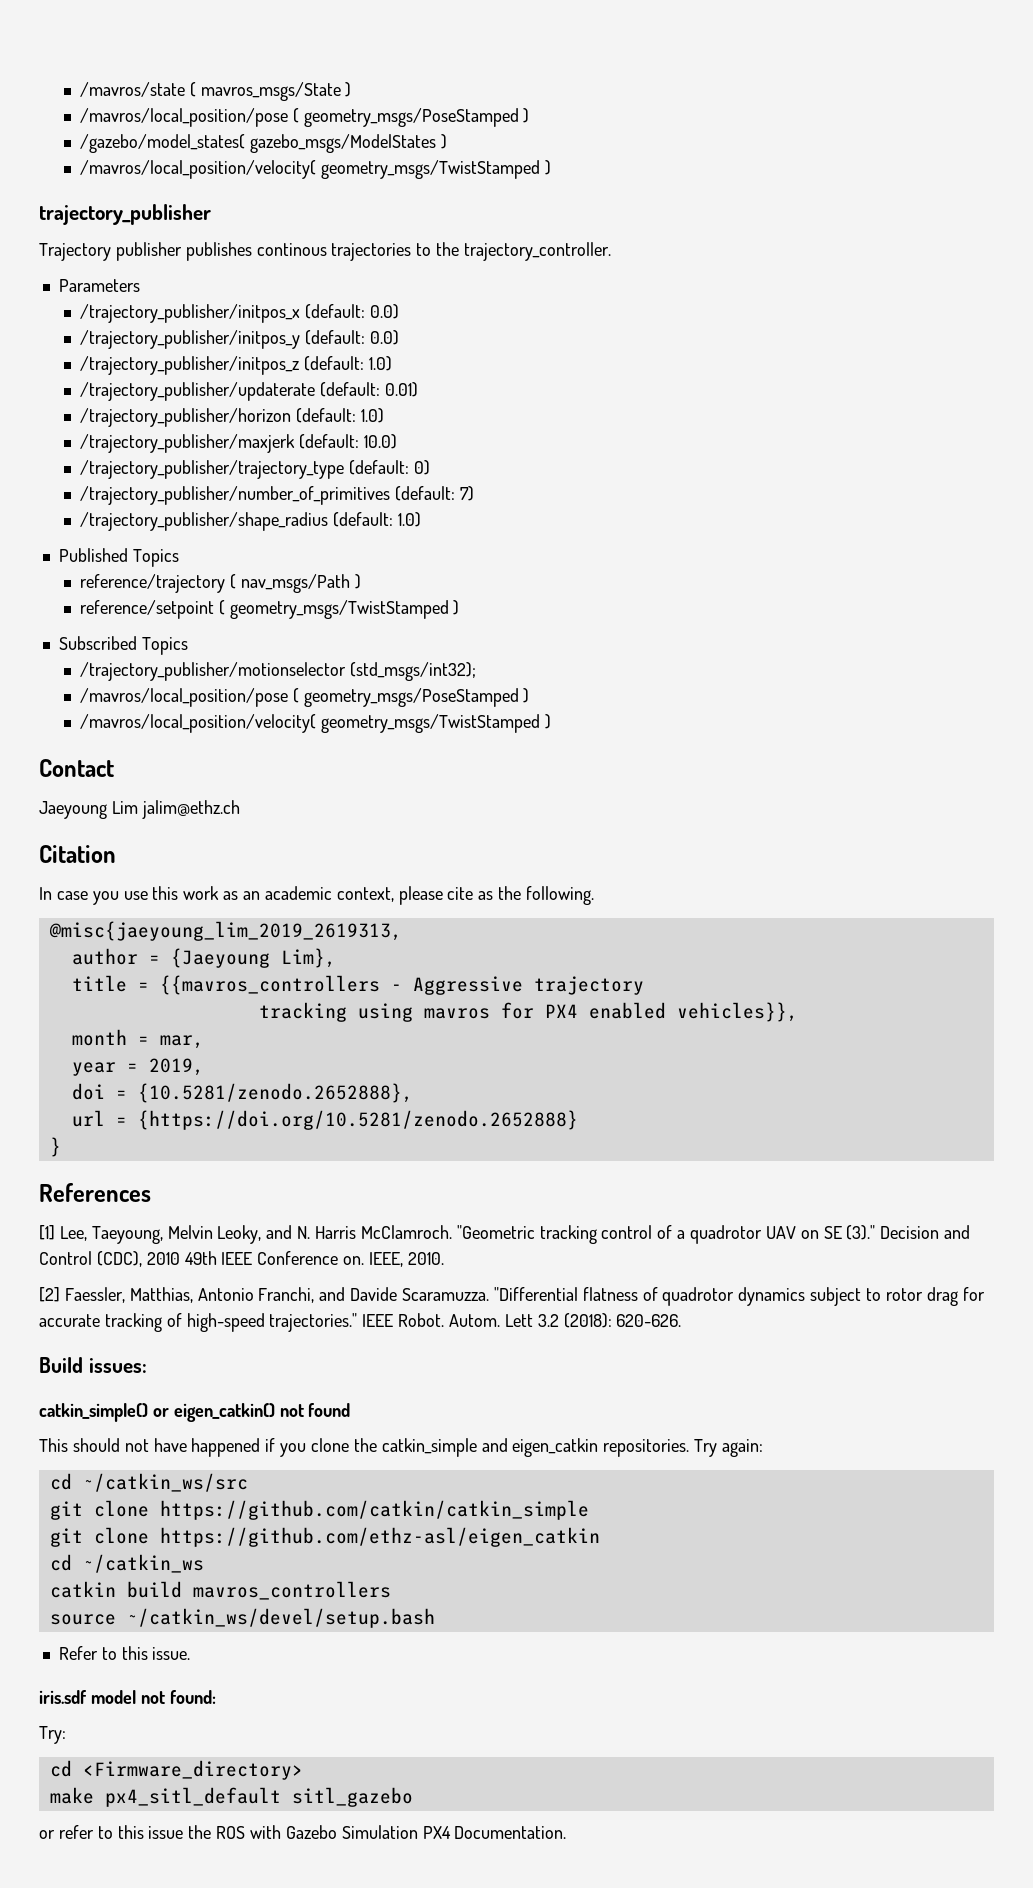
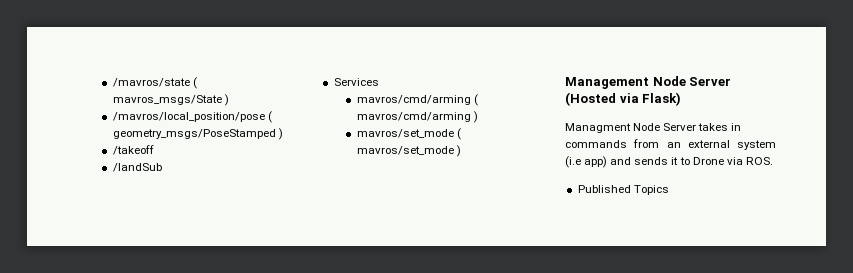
[79,134,447,153] [79,160,551,179] [39,204,211,225] [39,242,612,261] [58,279,140,292] [79,304,399,323] [79,330,399,349] [79,356,392,375] [79,382,418,401] [79,408,384,427] [79,434,397,453] [79,460,430,479] [79,486,474,505] [79,512,421,531] [58,548,179,567] [79,574,361,593] [79,600,460,619] [58,636,188,655] [79,662,476,681] [79,688,530,707] [79,714,551,733] [39,759,114,777] [39,800,240,819] [39,845,116,863] [39,886,595,905] [48,921,402,941] [71,948,336,968] [71,975,644,995] [258,1002,798,1022] [71,1029,204,1049] [71,1058,204,1076] [71,1083,413,1103] [71,1110,578,1130] [49,1137,61,1157] [39,1183,151,1202] [39,1225,971,1244] [39,1251,444,1267] [39,1287,985,1306] [39,1313,682,1332] [39,1357,147,1373] [39,1403,351,1422] [39,1438,764,1457] [49,1473,248,1492] [49,1500,589,1520] [49,1527,600,1547] [49,1554,204,1573] [49,1581,391,1600] [49,1608,435,1628] [58,1646,191,1660] [39,1690,216,1704] [39,1726,66,1744] [49,1760,303,1780] [49,1787,413,1807] [39,1825,567,1839] /gazebo/model_states( gazebo_msgs/ModelStates ) // /mavros/local_position/velocity( geometry_msgs/TwistStamped ) // trajectory_publisher // Trajectory publisher publishes continous trajectories to the trajectory_controller. // Parameters // /trajectory_publisher/initpos_x (default: 0.0) // /trajectory_publisher/initpos_y (default: 0.0) // /trajectory_publisher/initpos_z (default: 1.0) // /trajectory_publisher/updaterate (default: 0.01) // /trajectory_publisher/horizon (default: 1.0) // /trajectory_publisher/maxjerk (default: 10.0) // /trajectory_publisher/trajectory_type (default: 0) // /trajectory_publisher/number_of_primitives (default: 7) // /trajectory_publisher/shape_radius (default: 1.0) // Published Topics // reference/trajectory ( nav_msgs/Path ) // reference/setpoint ( geometry_msgs/TwistStamped ) // Subscribed Topics // /trajectory_publisher/motionselector (std_msgs/int32); // /mavros/local_position/pose ( geometry_msgs/PoseStamped ) // /mavros/local_position/velocity( geometry_msgs/TwistStamped ) // Contact // Jaeyoung Lim jalim@ethz.ch // Citation // In case you use this work as an academic context, please cite as the following. // @misc{jaeyoung_lim_2019_2619313, // author = {Jaeyoung Lim}, // title = {{mavros_controllers - Aggressive trajectory // tracking using mavros for PX4 enabled vehicles}}, // month = mar, // year = 2019, // doi = {10.5281/zenodo.2652888}, // url = {https://doi.org/10.5281/zenodo.2652888} // } // References // [1] Lee, Taeyoung, Melvin Leoky, and N. Harris McClamroch. "Geometric tracking control of a quadrotor UAV on SE (3)." Decision and Control (CDC), 2010 49th IEEE Conference on. IEEE, 2010. // [2] Faessler, Matthias, Antonio Franchi, and Davide Scaramuzza. "Differential flatness of quadrotor dynamics subject to rotor drag for accurate tracking of high-speed trajectories." IEEE Robot. Autom. Lett 3.2 (2018): 620-626. // Build issues: // catkin_simple() or eigen_catkin() not found // This should not have happened if you clone the catkin_simple and eigen_catkin repositories. Try again: // cd ~/catkin_ws/src // git clone https://github.com/catkin/catkin_simple // git clone https://github.com/ethz-asl/eigen_catkin // cd ~/catkin_ws // catkin build mavros_controllers // source ~/catkin_ws/devel/setup.bash // Refer to this issue. // iris.sdf model not found: // Try: // cd <Firmware_directory> // make px4_sitl_default sitl_gazebo // or refer to this issue the ROS with Gazebo Simulation PX4 Documentation. -> [112,145,154,155] [112,163,162,172] [333,78,379,86] [356,94,478,106] [356,111,478,123] [356,128,461,140] [356,145,461,157] [565,76,732,89] [565,92,682,106] [565,123,742,133] [565,139,776,150] [565,156,773,168] [577,185,669,195] /takeoff // /landSub // Services // mavros/cmd/arming ( mavros/cmd/arming ) // mavros/set_mode ( mavros/set_mode ) // Management Node Server (Hosted via Flask) // Managment Node Server takes in commands from an external system (i.e app) and sends it to Drone via ROS. // Published Topics

